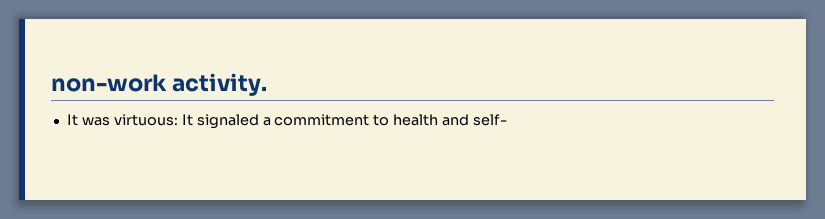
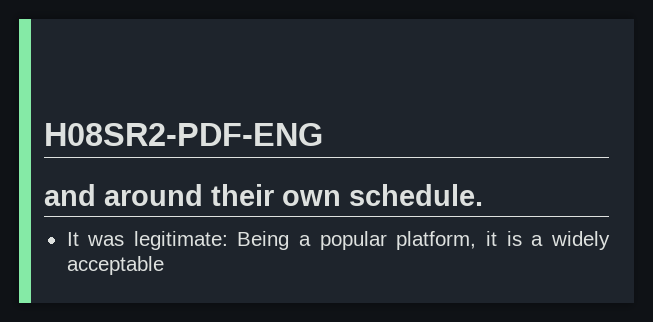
[51,73,268,96] [66,114,508,129] non-work activity. // It was virtuous: It signaled a commitment to health and self- -> [44,123,323,146] [44,184,483,206] [66,231,610,250] [66,256,164,275] H08SR2-PDF-ENG // and around their own schedule. // It was legitimate: Being a popular platform, it is a widely acceptable

